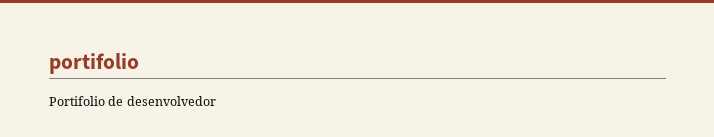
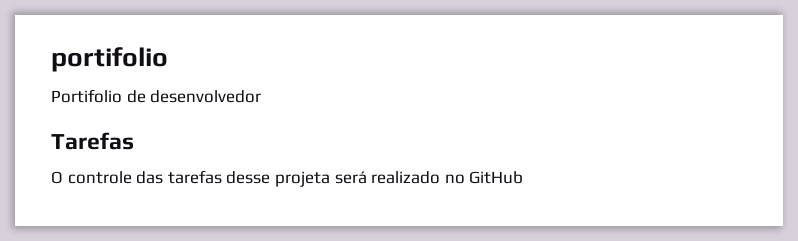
(216, 101) none -> [51,132,134,150] [51,170,524,187] // Tarefas // O controle das tarefas desse projeta será realizado no GitHub

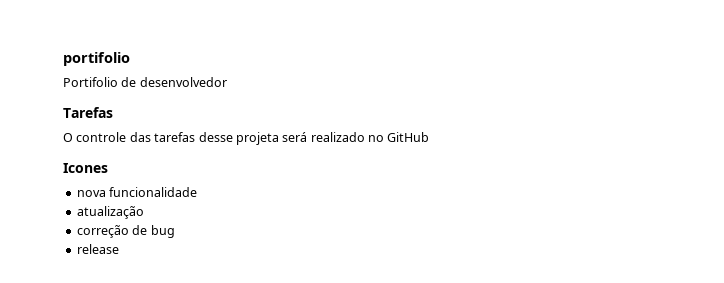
(524, 177) none -> [63,163,108,173] [76,187,198,197] [76,206,144,219] [76,225,175,238] [76,244,119,254] // Icones // nova funcionalidade // atualização // correção de bug // release

